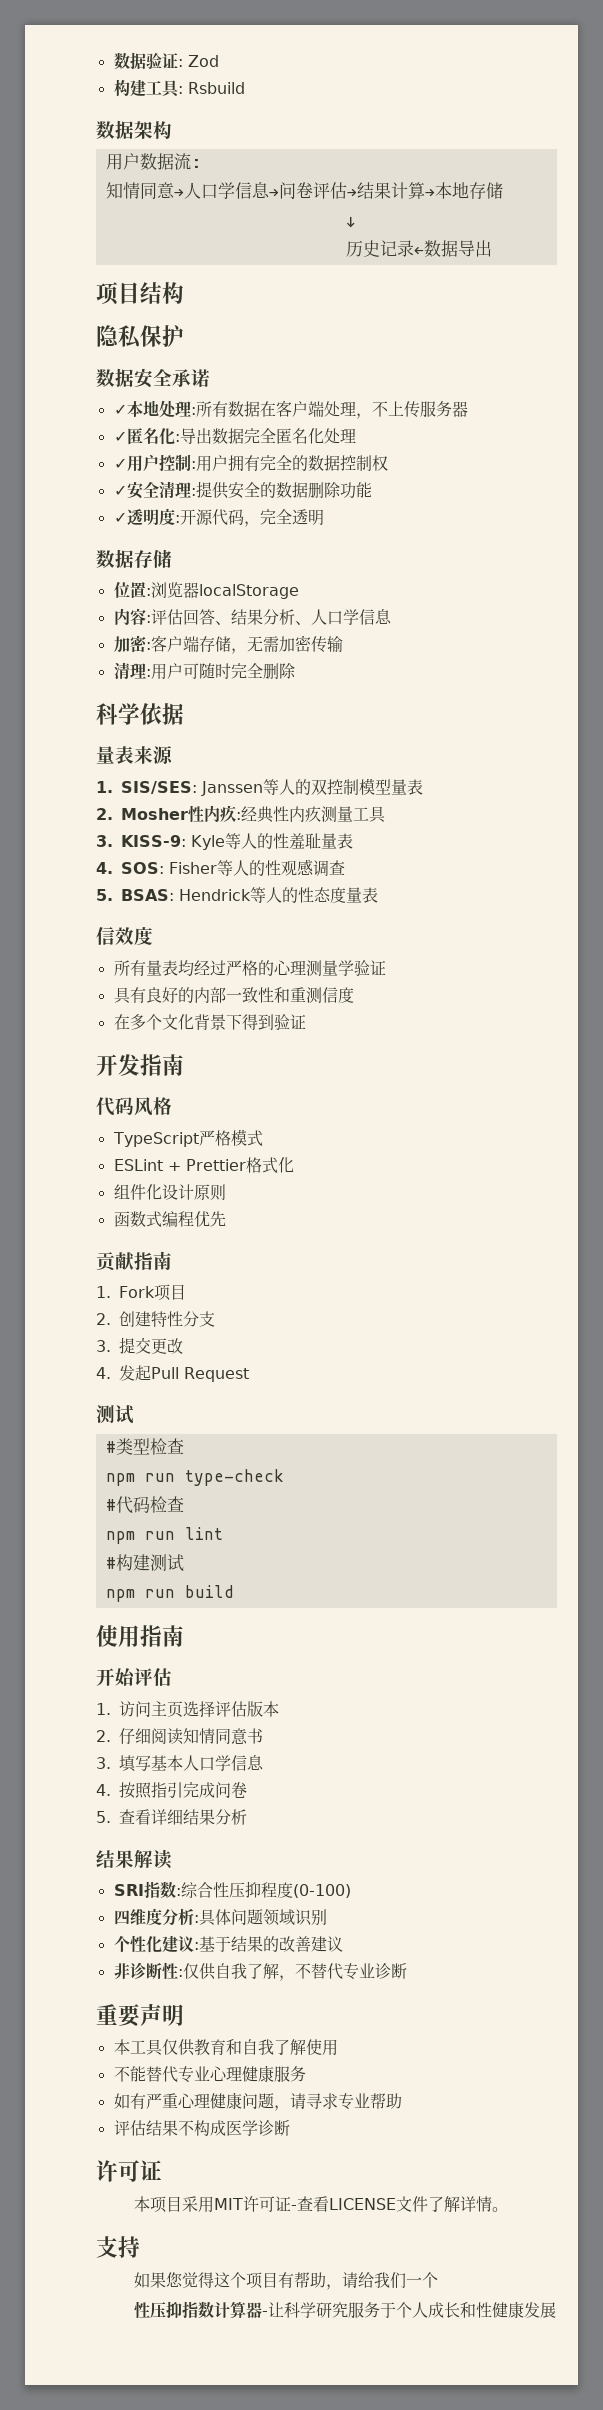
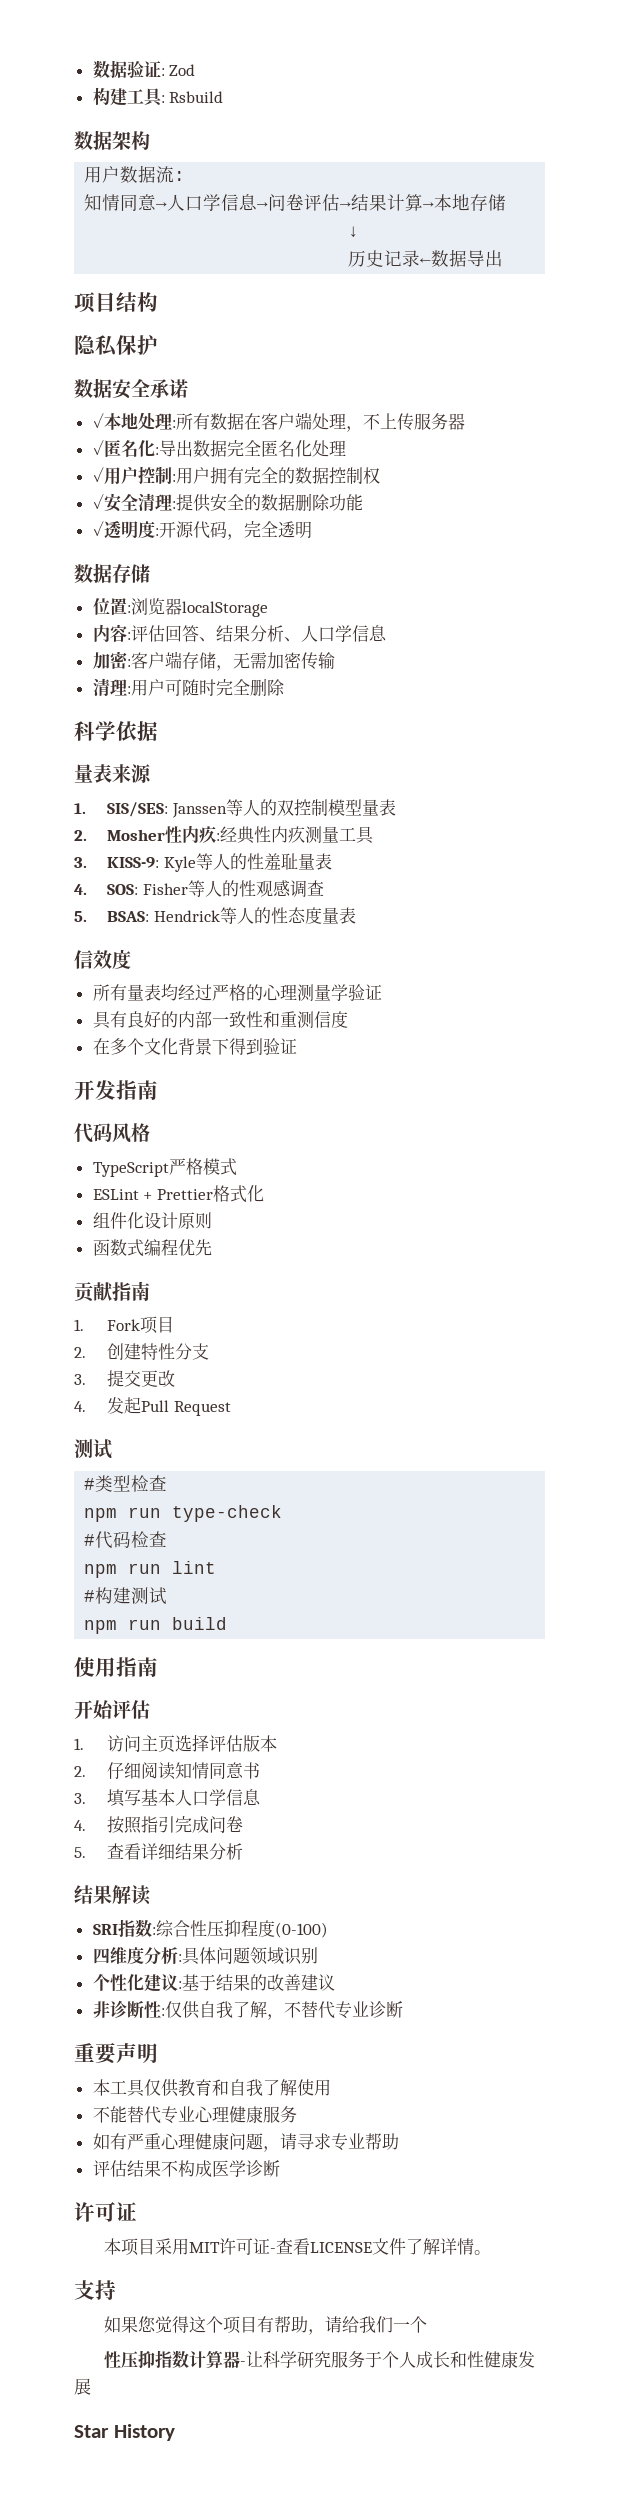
(556, 2310) none -> [74,2424,175,2441] // Star History

